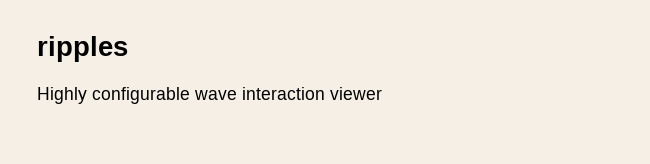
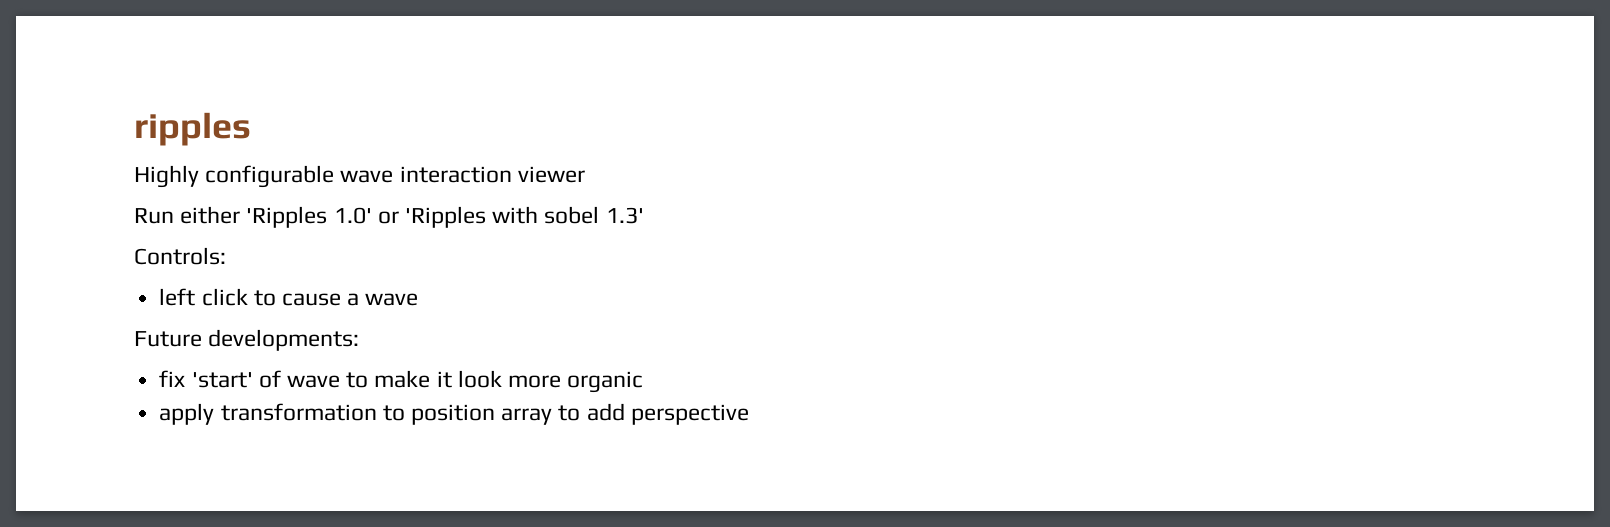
(382, 93) none -> [134,206,644,228] [134,247,226,265] [159,288,419,306] [134,329,360,351] [159,370,644,393] [159,403,749,425] // Run either 'Ripples 1.0' or 'Ripples with sobel 1.3' // Controls: // left click to cause a wave // Future developments: // fix 'start' of wave to make it look more organic // apply transformation to position array to add perspective

